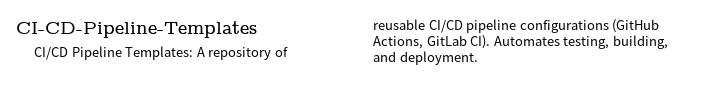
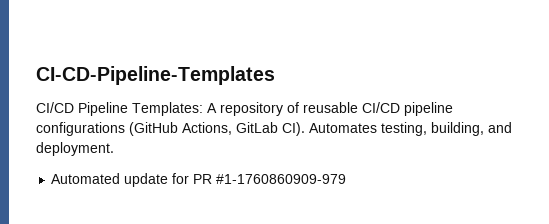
(478, 58) none -> [51,173,347,187] // Automated update for PR #1-1760860909-979

